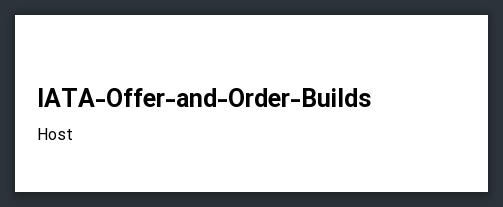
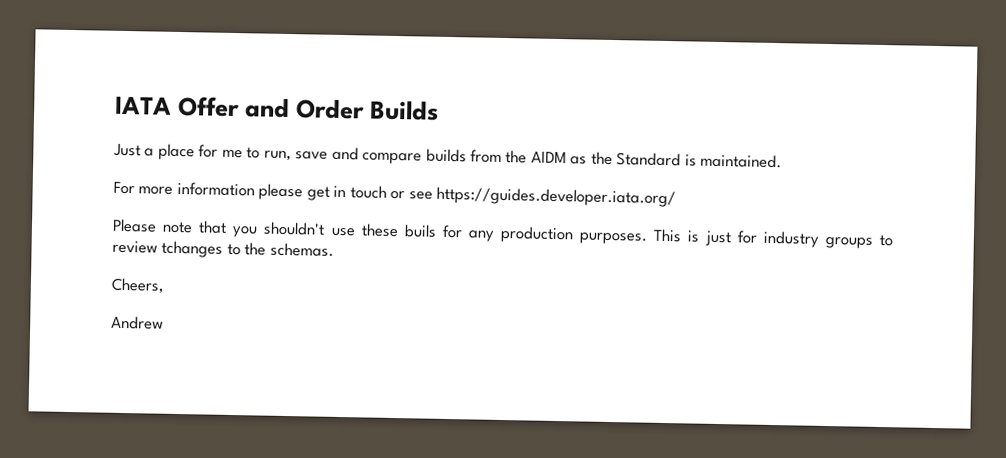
[37,88,371,107] [37,128,73,140] IATA-Offer-and-Order-Builds // Host -> [115,95,440,121] [113,143,783,169] [113,181,677,208] [112,218,893,249] [112,240,334,258] [111,277,165,294] [111,315,164,330] IATA Offer and Order Builds // Just a place for me to run, save and compare builds from the AIDM as the Standard is maintained. // For more information please get in touch or see https://guides.developer.iata.org/ // Please note that you shouldn't use these buils for any production purposes. This is just for industry groups to review tchanges to the schemas. // Cheers, // Andrew

